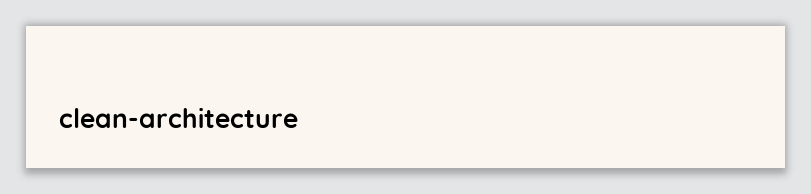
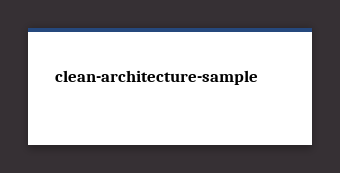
[59,107,298,128] clean-architecture -> [55,70,258,85] clean-architecture-sample

